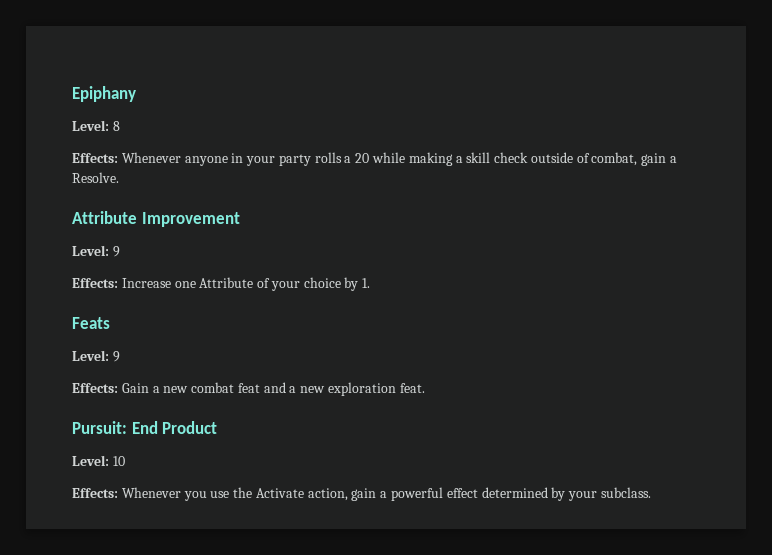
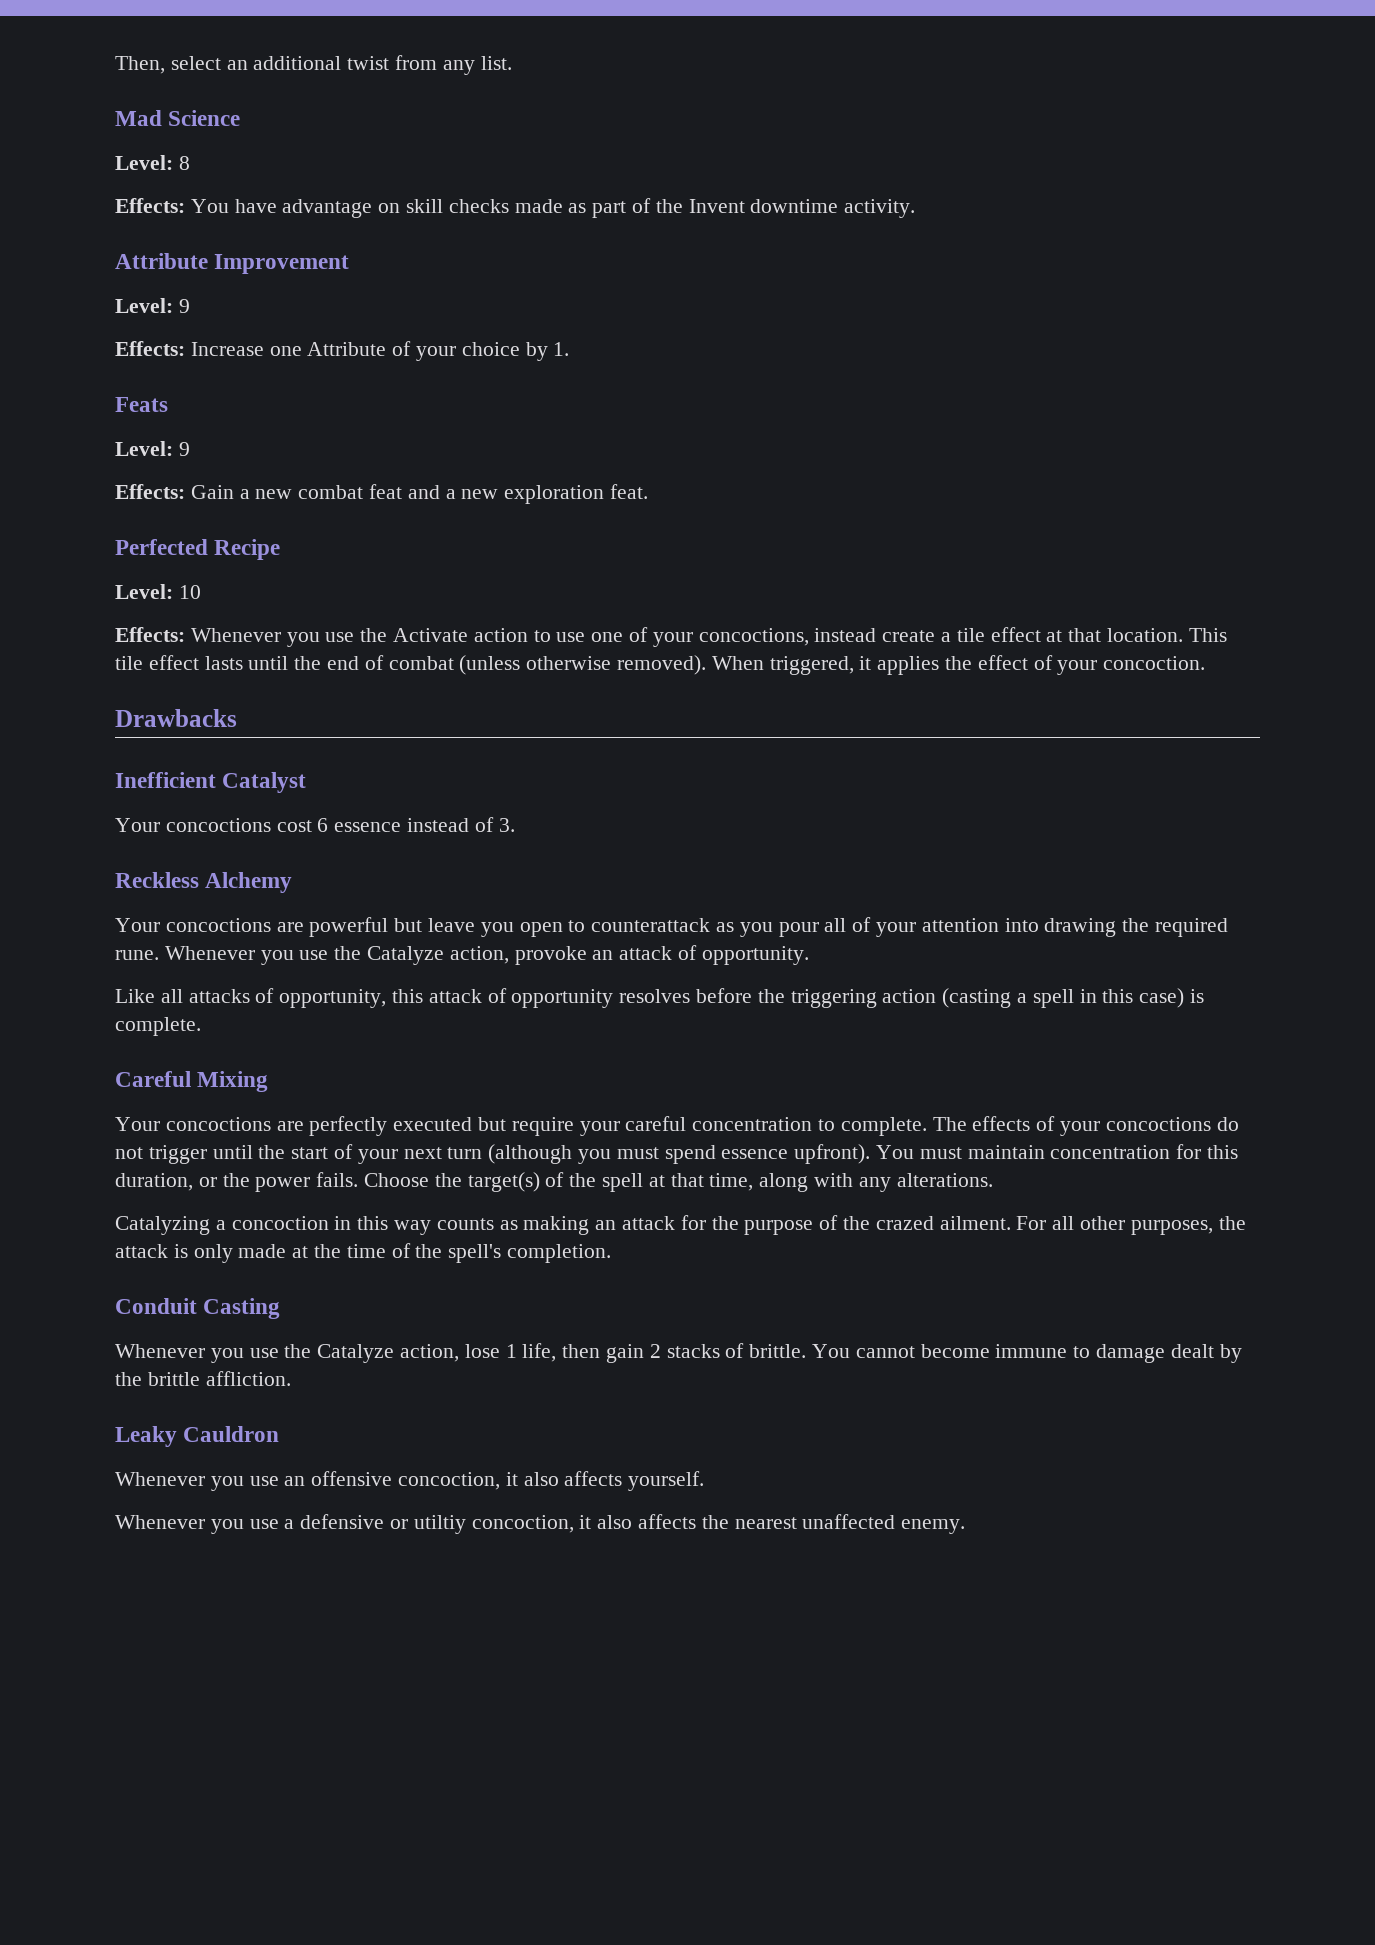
[72,86,136,102] [72,120,120,131] [72,152,678,166] [72,172,119,183] Epiphany // Level: 8 // Effects: Whenever anyone in your party rolls a 20 while making a skill check outside of combat, gain a Resolve. -> [115,55,512,75] [115,110,241,126] [115,155,190,170] [115,198,916,218] Then, select an additional twist from any list. // Mad Science // Level: 8 // Effects: You have advantage on skill checks made as part of the Invent downtime activity.
[72,421,218,434] Pursuit: End Product -> [115,539,281,560] Perfected Recipe
[307,487,651,501] action, gain a powerful effect determined by your subclass. -> [473,627,1227,647] [115,655,1206,675] [115,709,237,727] [115,772,307,793] [115,817,515,832] [115,872,293,893] [115,917,1229,937] [115,945,809,965] [115,988,1205,1008] [115,1017,201,1036] [115,1071,269,1092] [115,1116,1239,1136] [115,1144,1239,1164] [115,1172,993,1192] [115,1215,1246,1235] [115,1243,612,1263] [115,1298,281,1319] [115,1343,1242,1363] [115,1371,291,1386] [115,1426,280,1447] [115,1471,705,1491] [115,1514,966,1534] action to use one of your concoctions, instead create a tile effect at that location. This tile effect lasts until the end of combat (unless otherwise removed). When triggered, it applies the effect of your concoction. // Drawbacks // Inefficient Catalyst // Your concoctions cost 6 essence instead of 3. // Reckless Alchemy // Your concoctions are powerful but leave you open to counterattack as you pour all of your attention into drawing the required rune. Whenever you use the Catalyze action, provoke an attack of opportunity. // Like all attacks of opportunity, this attack of opportunity resolves before the triggering action (casting a spell in this case) is complete. // Careful Mixing // Your concoctions are perfectly executed but require your careful concentration to complete. The effects of your concoctions do not trigger until the start of your next turn (although you must spend essence upfront). You must maintain concentration for this duration, or the power fails. Choose the target(s) of the spell at that time, along with any alterations. // Catalyzing a concoction in this way counts as making an attack for the purpose of the crazed ailment. For all other purposes, the attack is only made at the time of the spell's completion. // Conduit Casting // Whenever you use the Catalyze action, lose 1 life, then gain 2 stacks of brittle. You cannot become immune to damage dealt by the brittle affliction. // Leaky Cauldron // Whenever you use an offensive concoction, it also affects yourself. // Whenever you use a defensive or utiltiy concoction, it also affects the nearest unaffected enemy.

